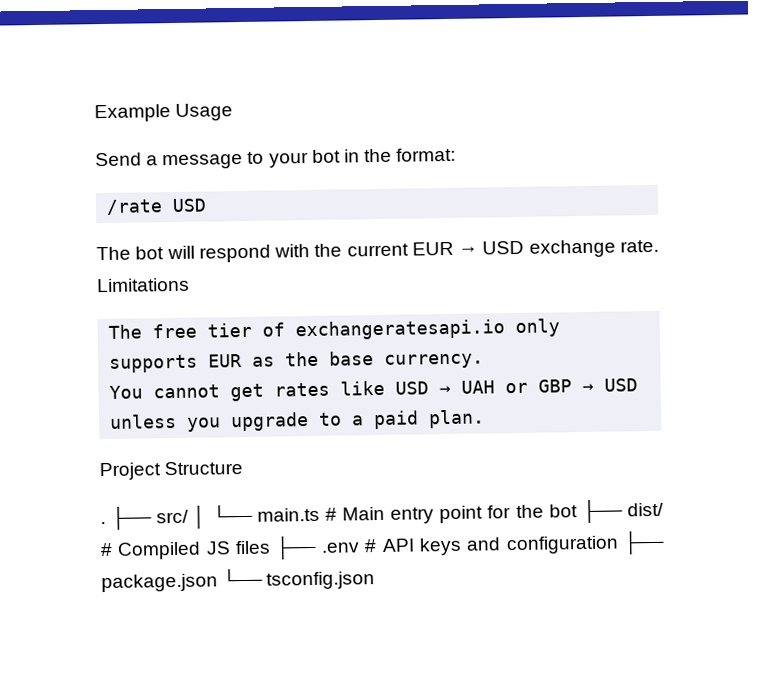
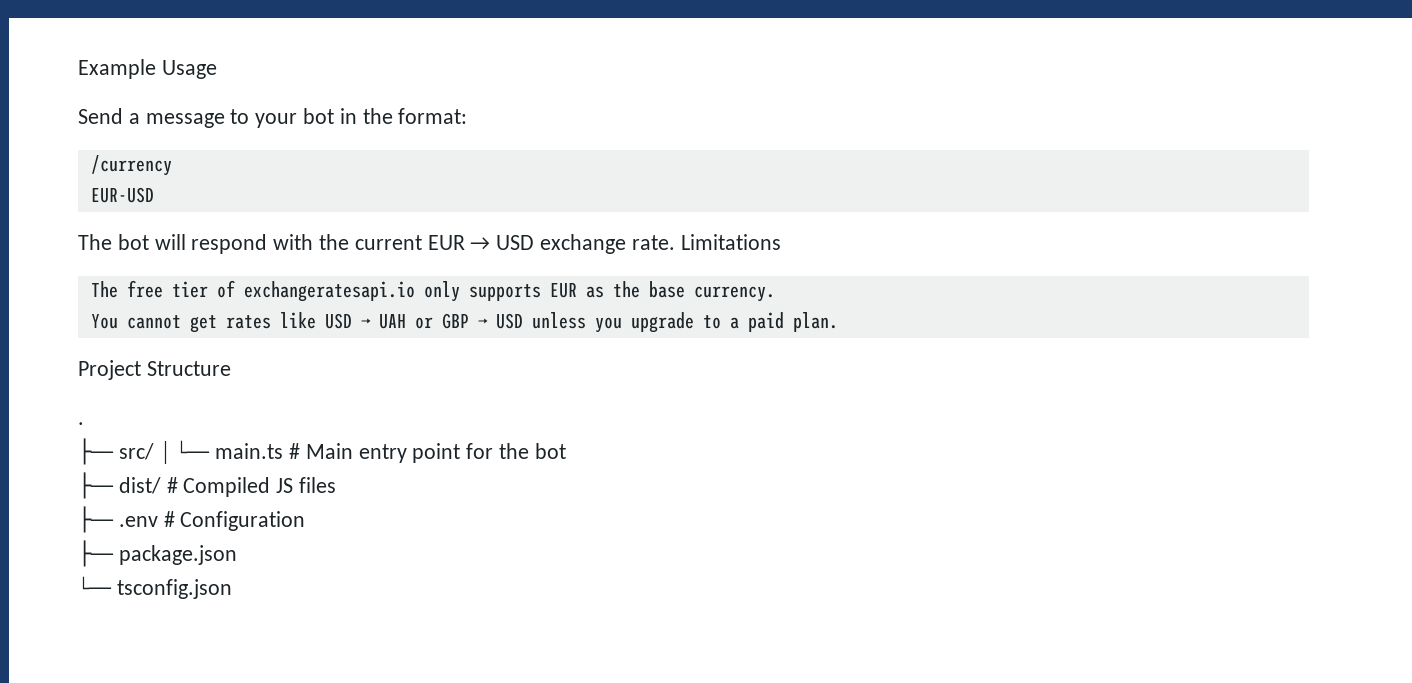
[106,198,208,215] /rate USD -> [90,155,172,176] [90,187,154,203] /currency // EUR-USD
(106, 523) none -> (84, 423) //
(578, 511) none -> (566, 451) //
(272, 547) none -> (337, 485) //
[381,535,619,556] API keys and configuration -> [180,511,306,531] Configuration //
(218, 583) none -> (237, 555) //

